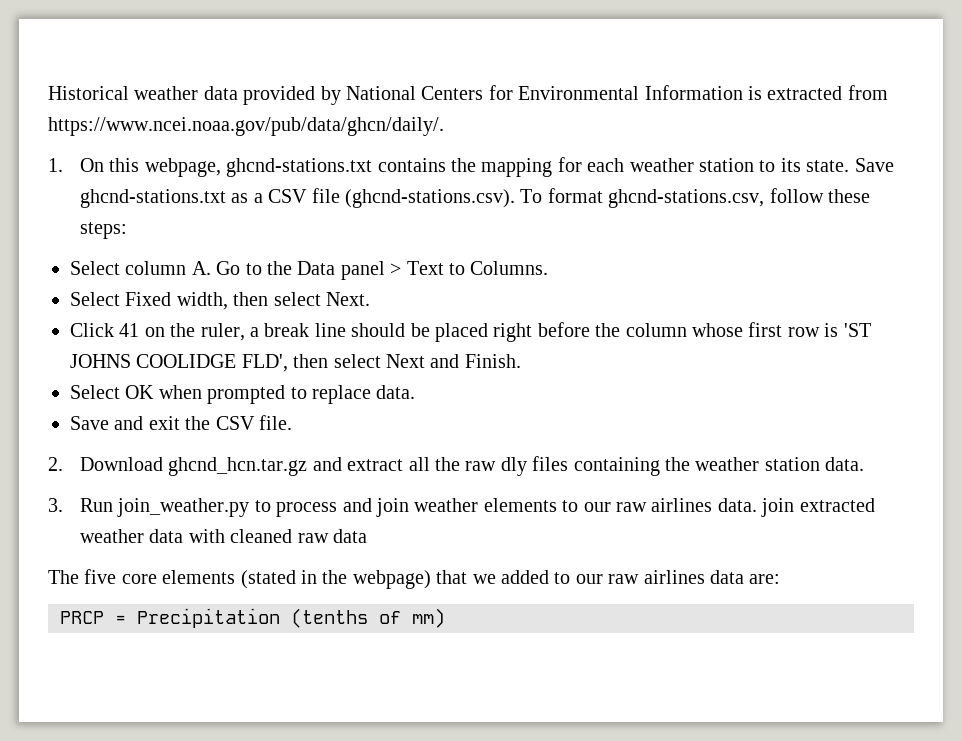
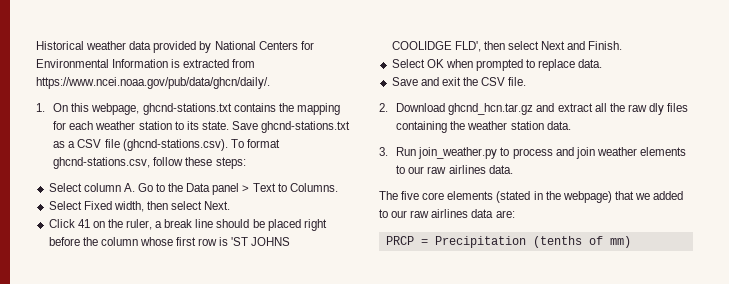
[761,498,875,517] [79,529,367,543] join extracted weather data with cleaned raw data -> (513, 169) none

